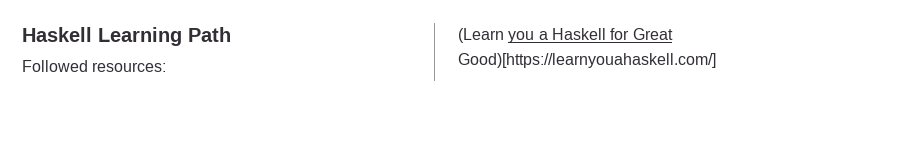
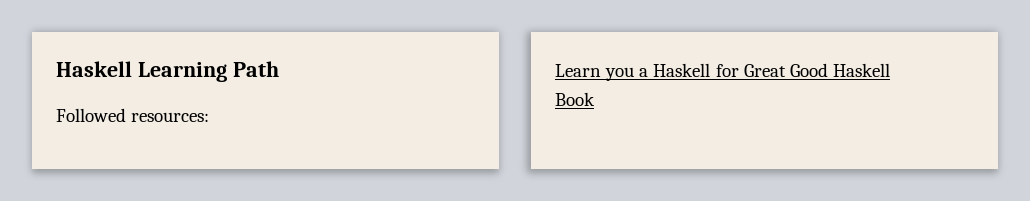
[458,28,504,43] (Learn -> [555,64,601,77] Learn
[458,53,716,68] Good)[https://learnyouahaskell.com/] -> [789,63,890,77] [555,92,595,106] Good Haskell Book

